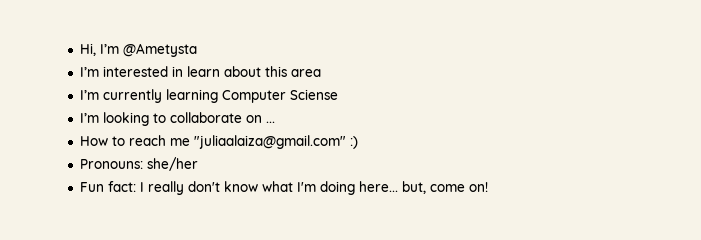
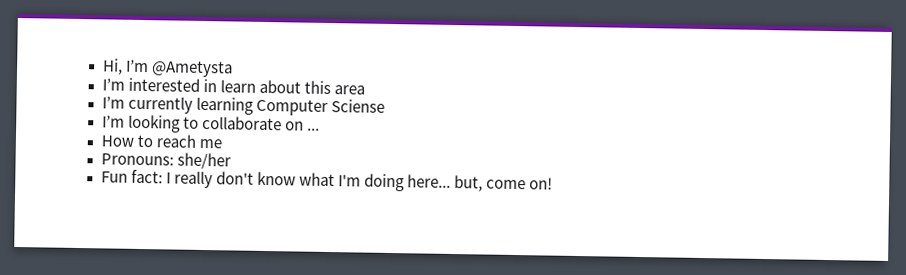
[193,135,358,149] "juliaalaiza@gmail.com" :) -> (222, 143) none

